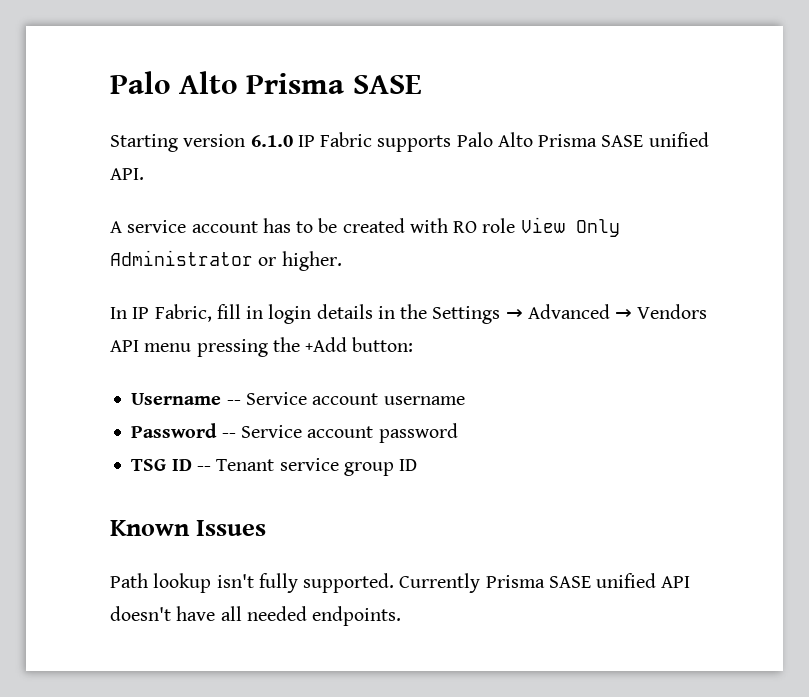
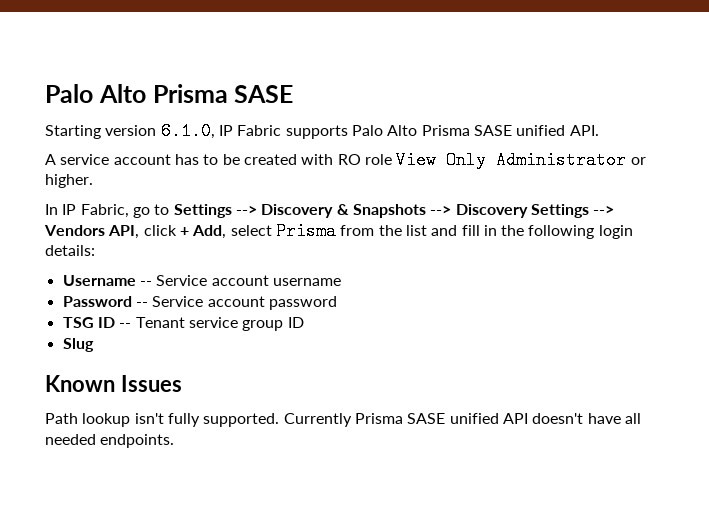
[250,135,293,147] 6.1.0 -> [160,122,215,140] 6.1.0,
[216,304,708,324] [110,337,414,357] fill in login details in the Settings → Advanced → Vendors API menu pressing the +Add button: -> [132,204,615,218] [44,222,633,240] [45,245,95,256] go to Settings --> Discovery & Snapshots --> Discovery Settings --> Vendors API, click + Add, select Prisma from the list and fill in the following login details:
(418, 465) none -> [62,338,94,352] // Slug

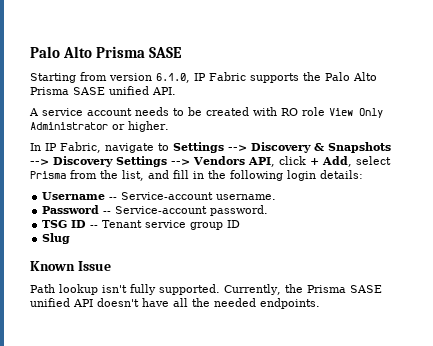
(101, 132) none -> [80,72,107,81] from
(348, 132) none -> [303,72,321,81] the
[174,154,199,165] has -> [135,107,169,116] needs
[132,207,150,218] go -> [105,143,154,153] navigate
[405,225,427,236] list -> [122,170,144,181] list,
[156,275,341,286] Service account username -> [121,192,277,200] Service-account username.
[152,296,337,310] Service account password -> [115,205,269,216] Service-account password.
[120,375,182,392] Issues -> [77,261,111,271] Issue
[283,413,352,427] Currently -> [224,284,303,295] Currently, the
(641, 418) none -> [192,298,210,307] the

